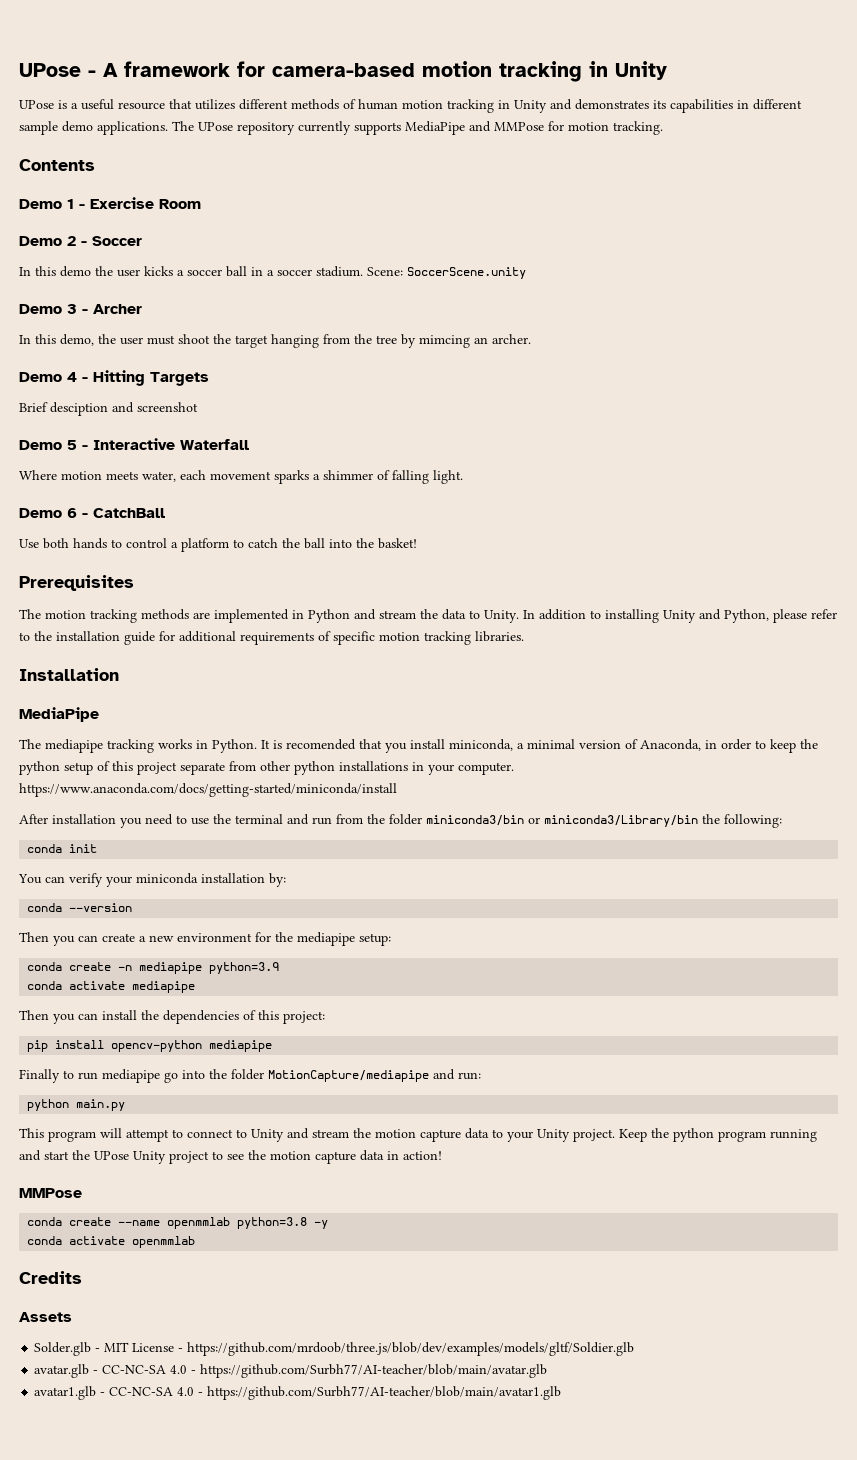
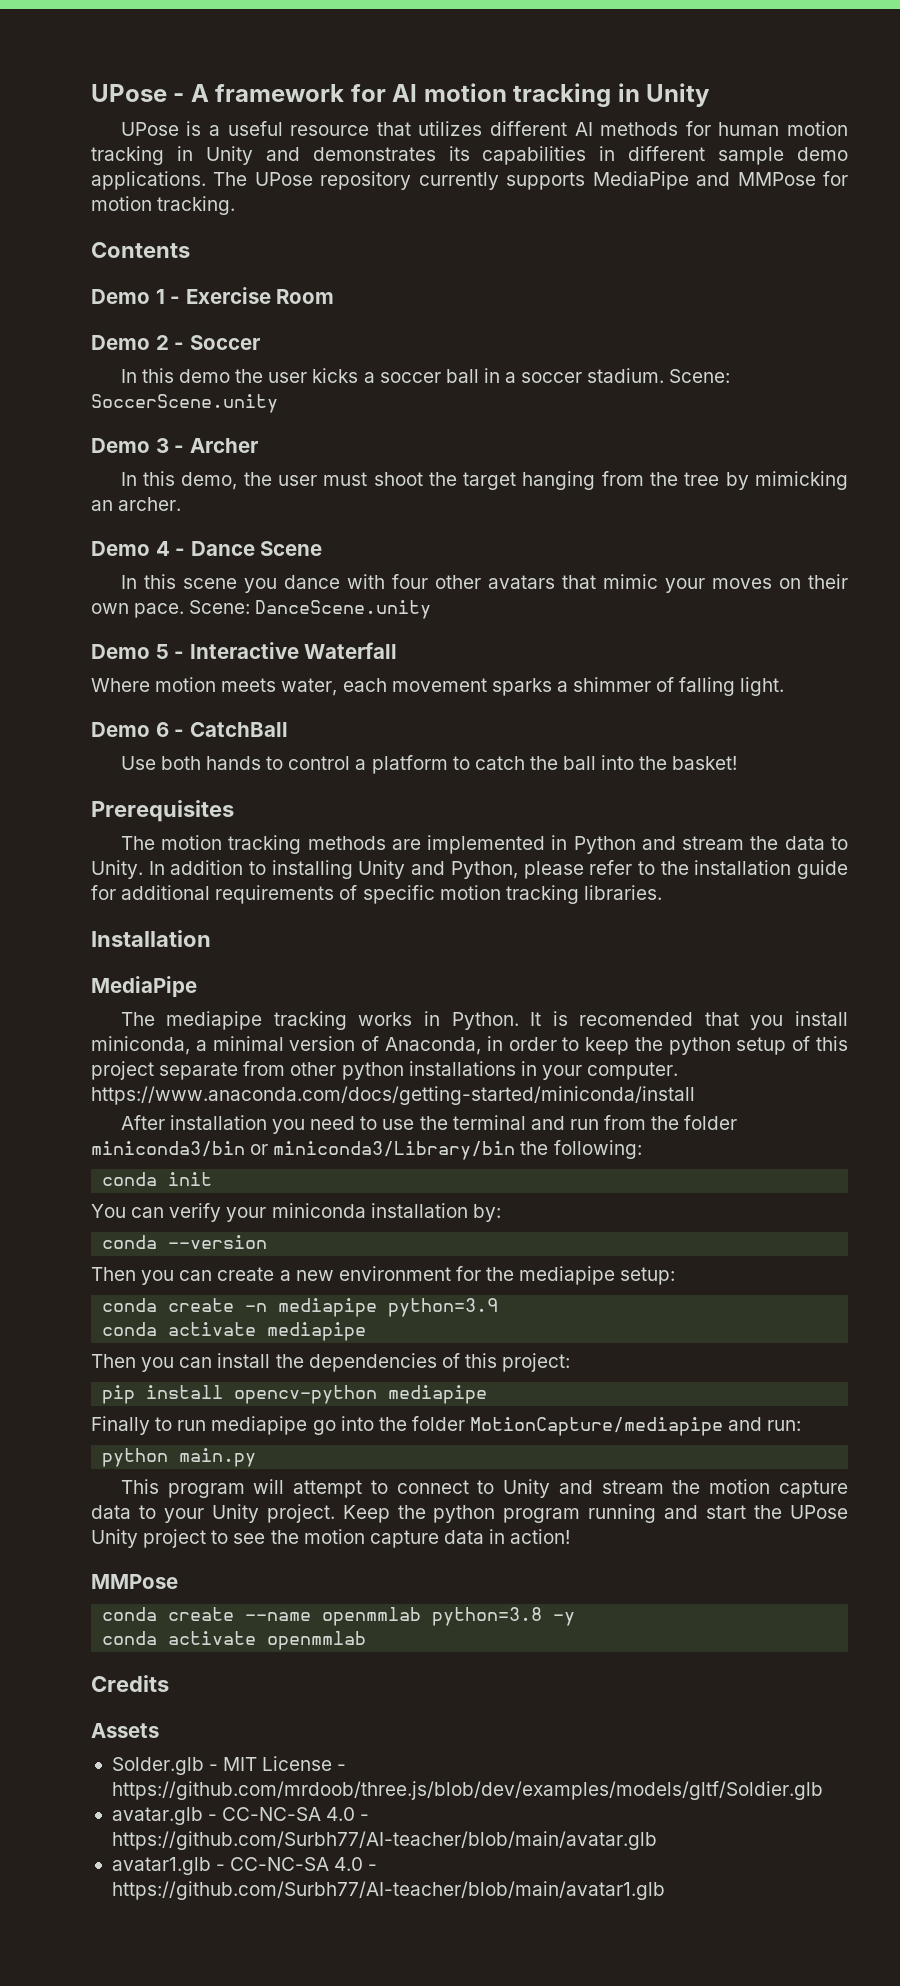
[272,63,415,77] camera-based -> [392,84,418,102] AI
[291,99,356,110] methods of -> [574,121,711,136] AI methods for
[419,335,470,348] mimcing -> [754,471,848,490] mimicking
[93,370,209,386] [19,402,198,416] Hitting Targets // Brief desciption and screenshot -> [190,541,323,556] [120,574,848,593] [91,600,432,619] Dance Scene // In this scene you dance with four other avatars that mimic your moves on their own pace. Scene: DanceScene.unity

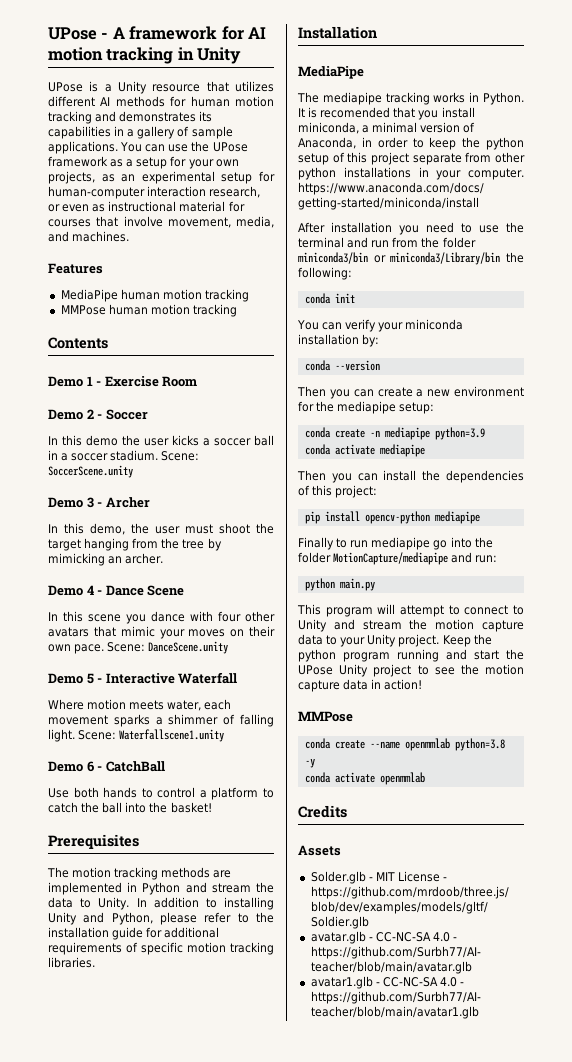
[227,121,283,136] useful -> [118,81,147,94] Unity
[176,146,253,165] in Unity -> (92, 117) none
[628,146,848,165] [91,171,849,190] [91,196,236,215] different sample demo applications. The UPose repository currently supports MediaPipe and MMPose for motion tracking. -> [127,126,233,139] [48,141,248,154] [48,156,239,169] [48,171,275,184] [48,186,261,199] [48,201,245,212] [48,216,274,228] [48,231,130,242] [48,263,103,274] [60,289,249,302] [60,304,237,317] a gallery of sample applications. You can use the UPose framework as a setup for your own projects, as an experimental setup for human-computer interaction research, or even as instructional material for courses that involve movement, media, and machines. // Features // MediaPipe human motion tracking // MMPose human motion tracking
(785, 686) none -> [78,729,225,742] Scene: Waterfallscene1.unity

